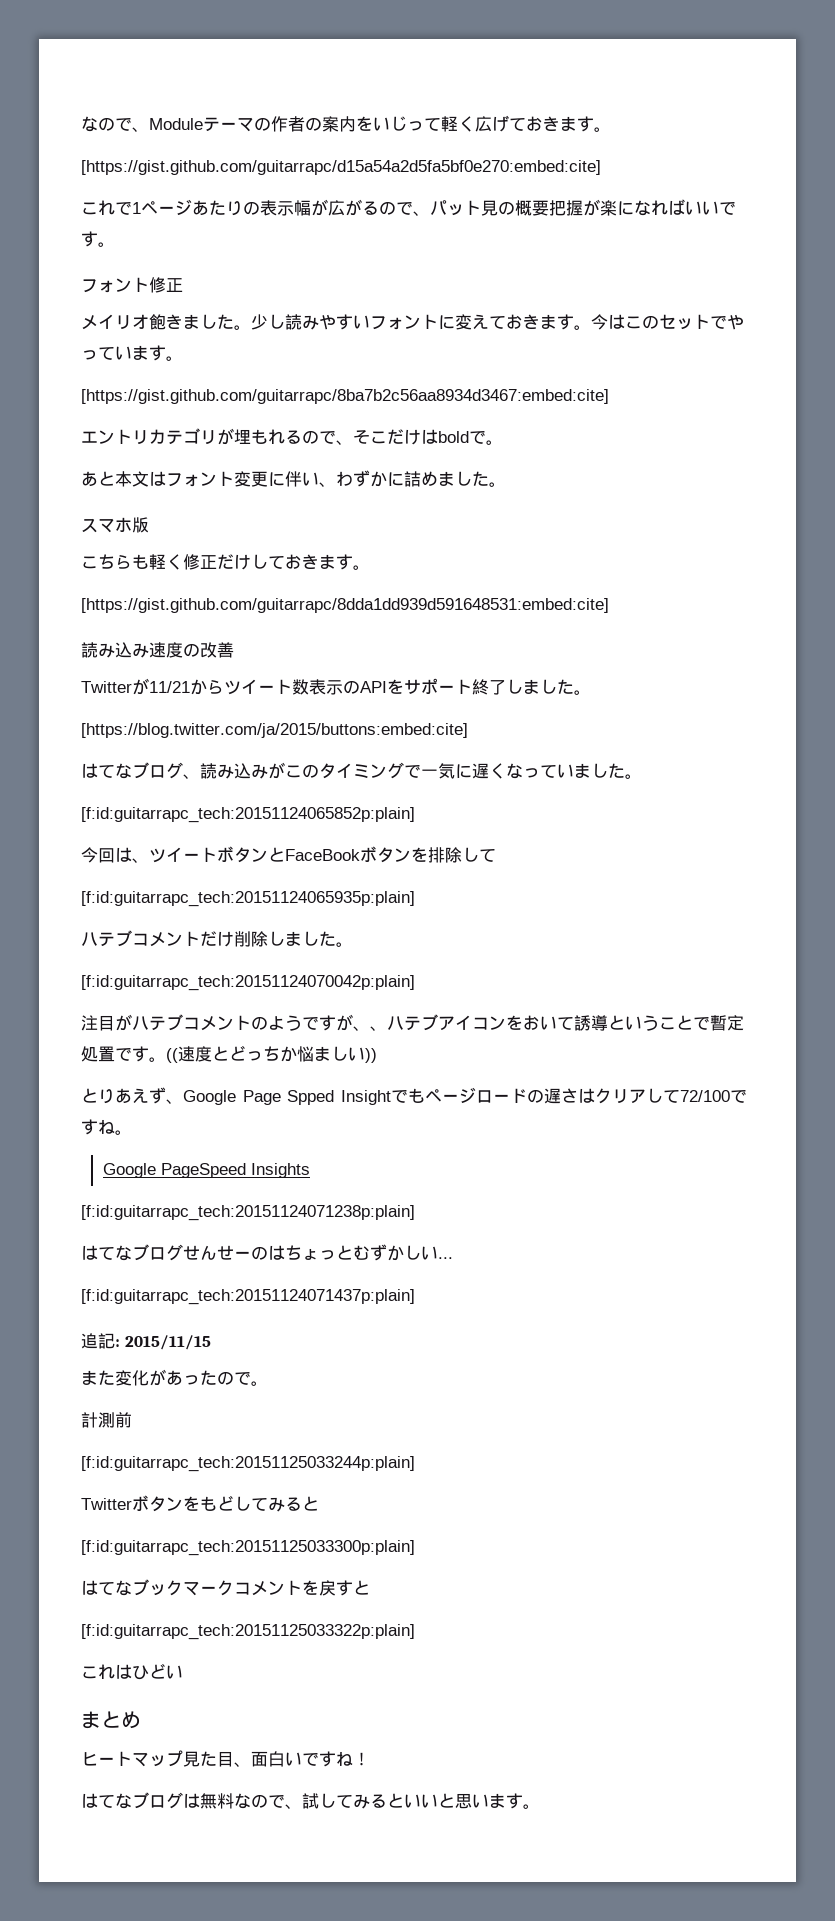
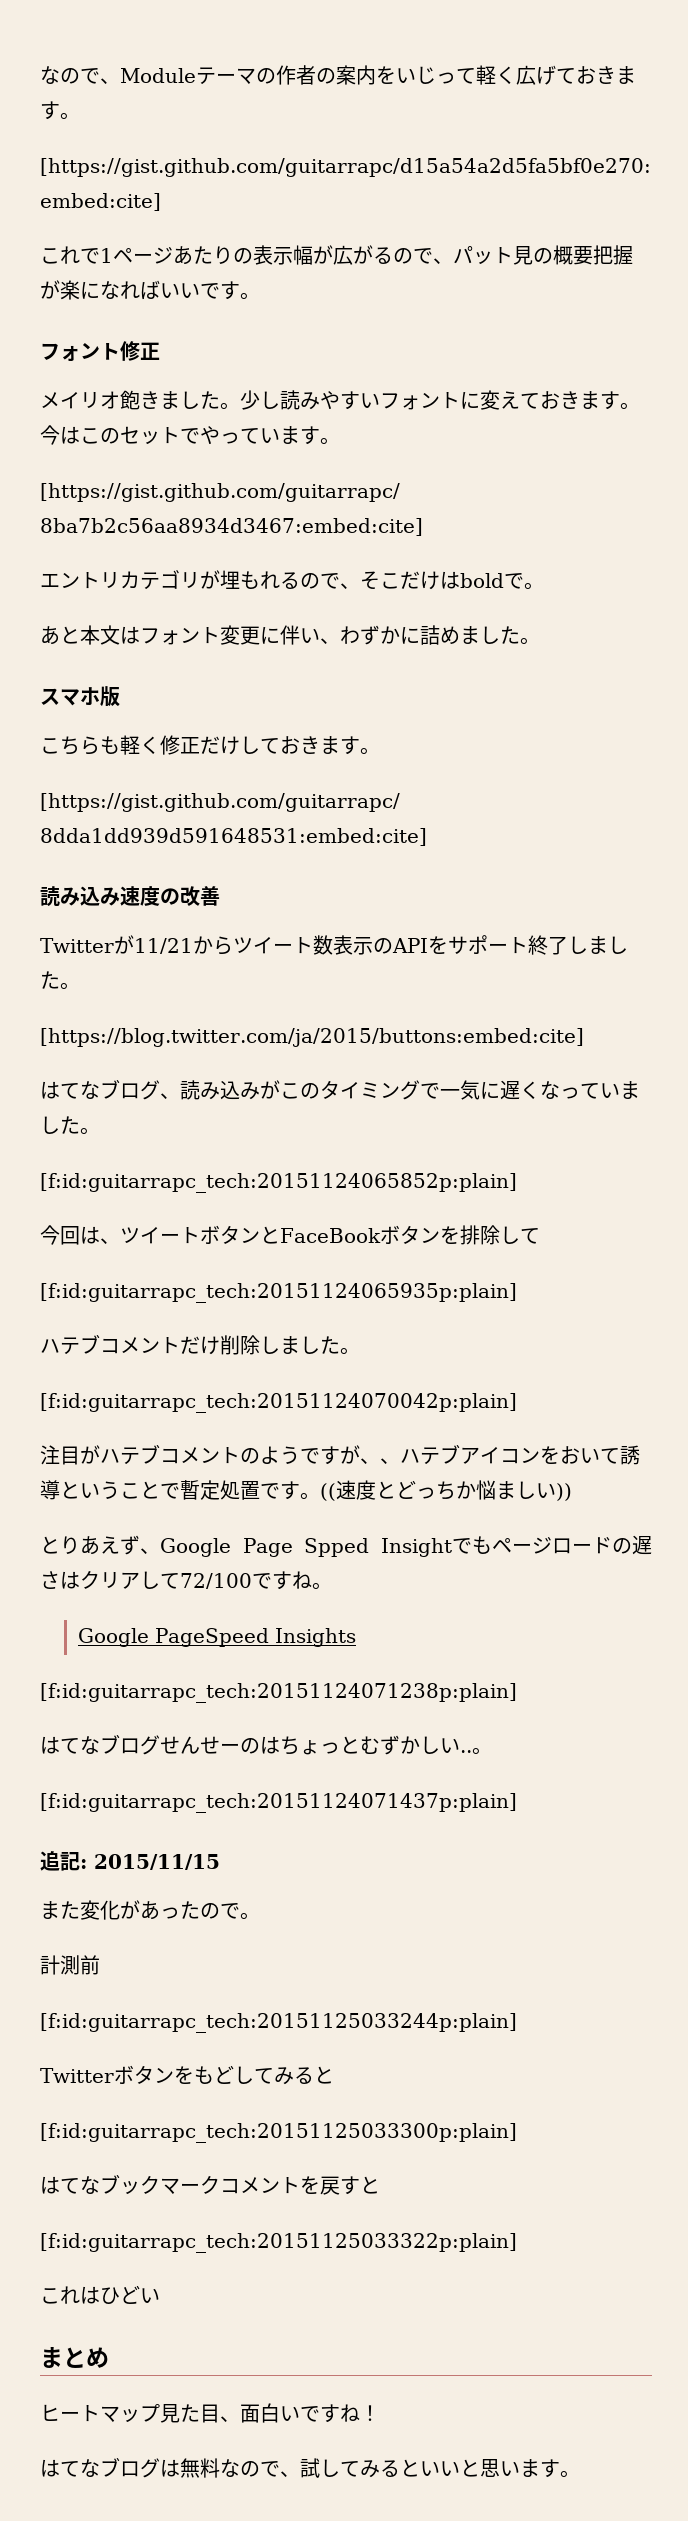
[438,1257,453,1259] ... -> [460,1747,492,1755] ..。

